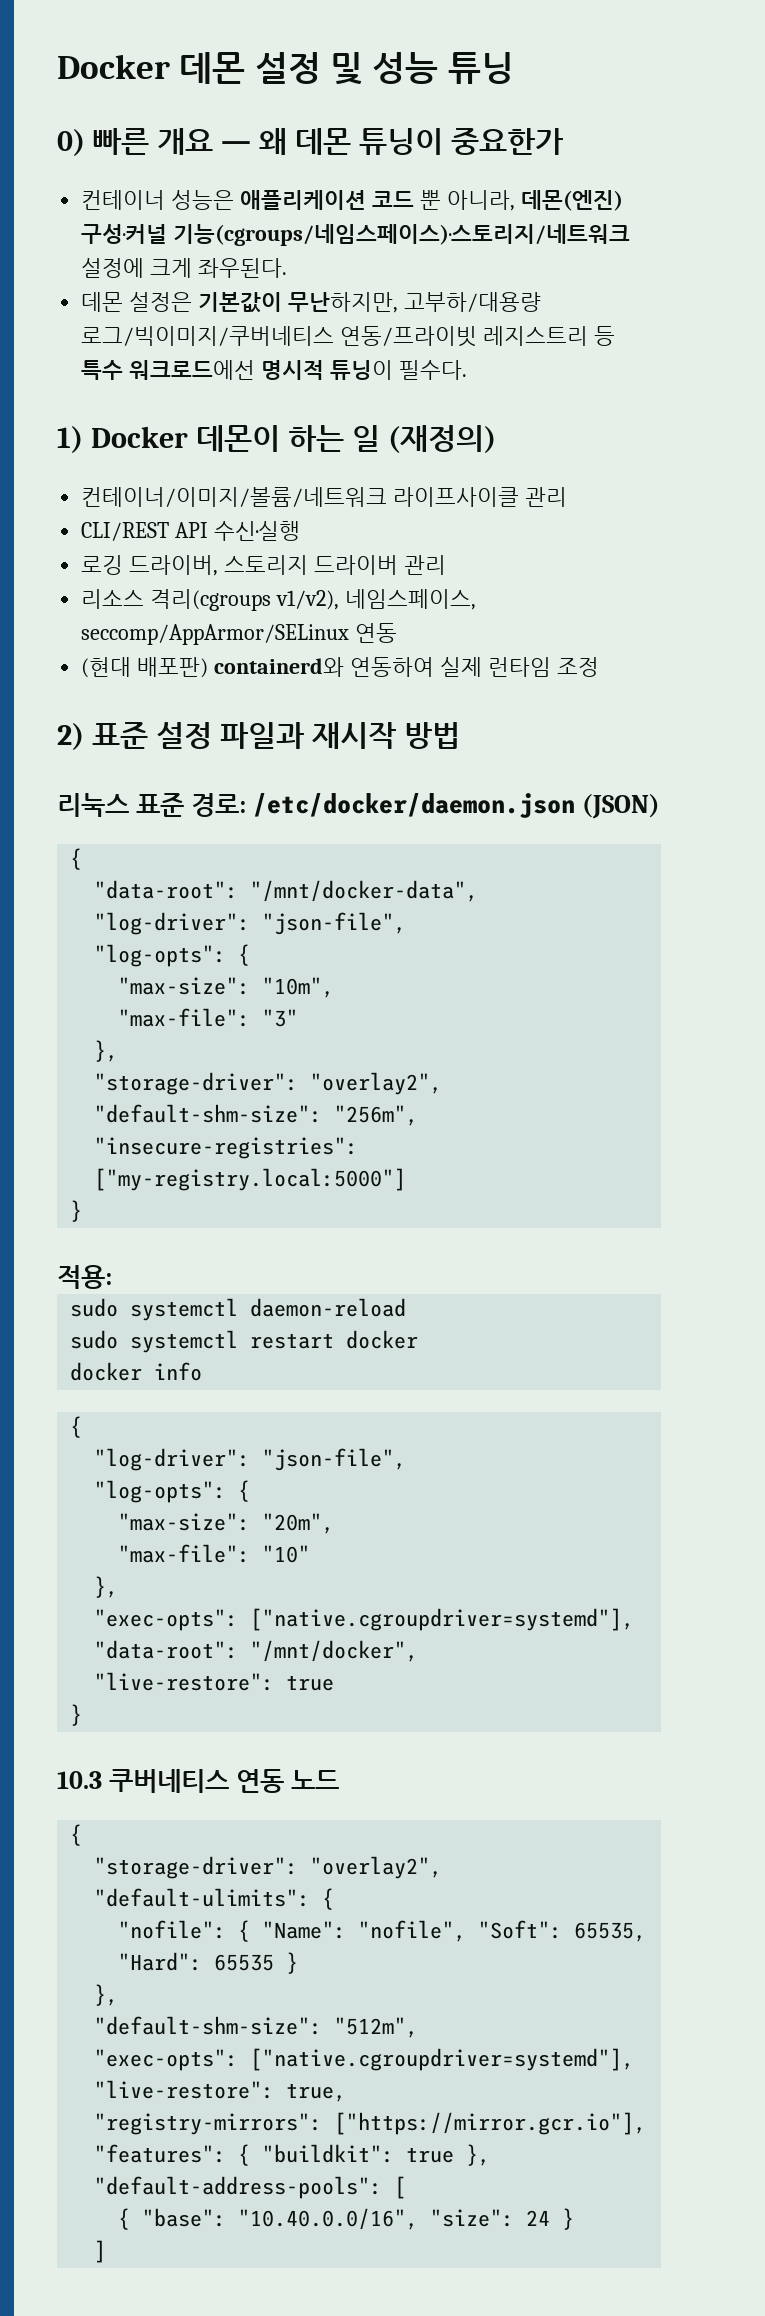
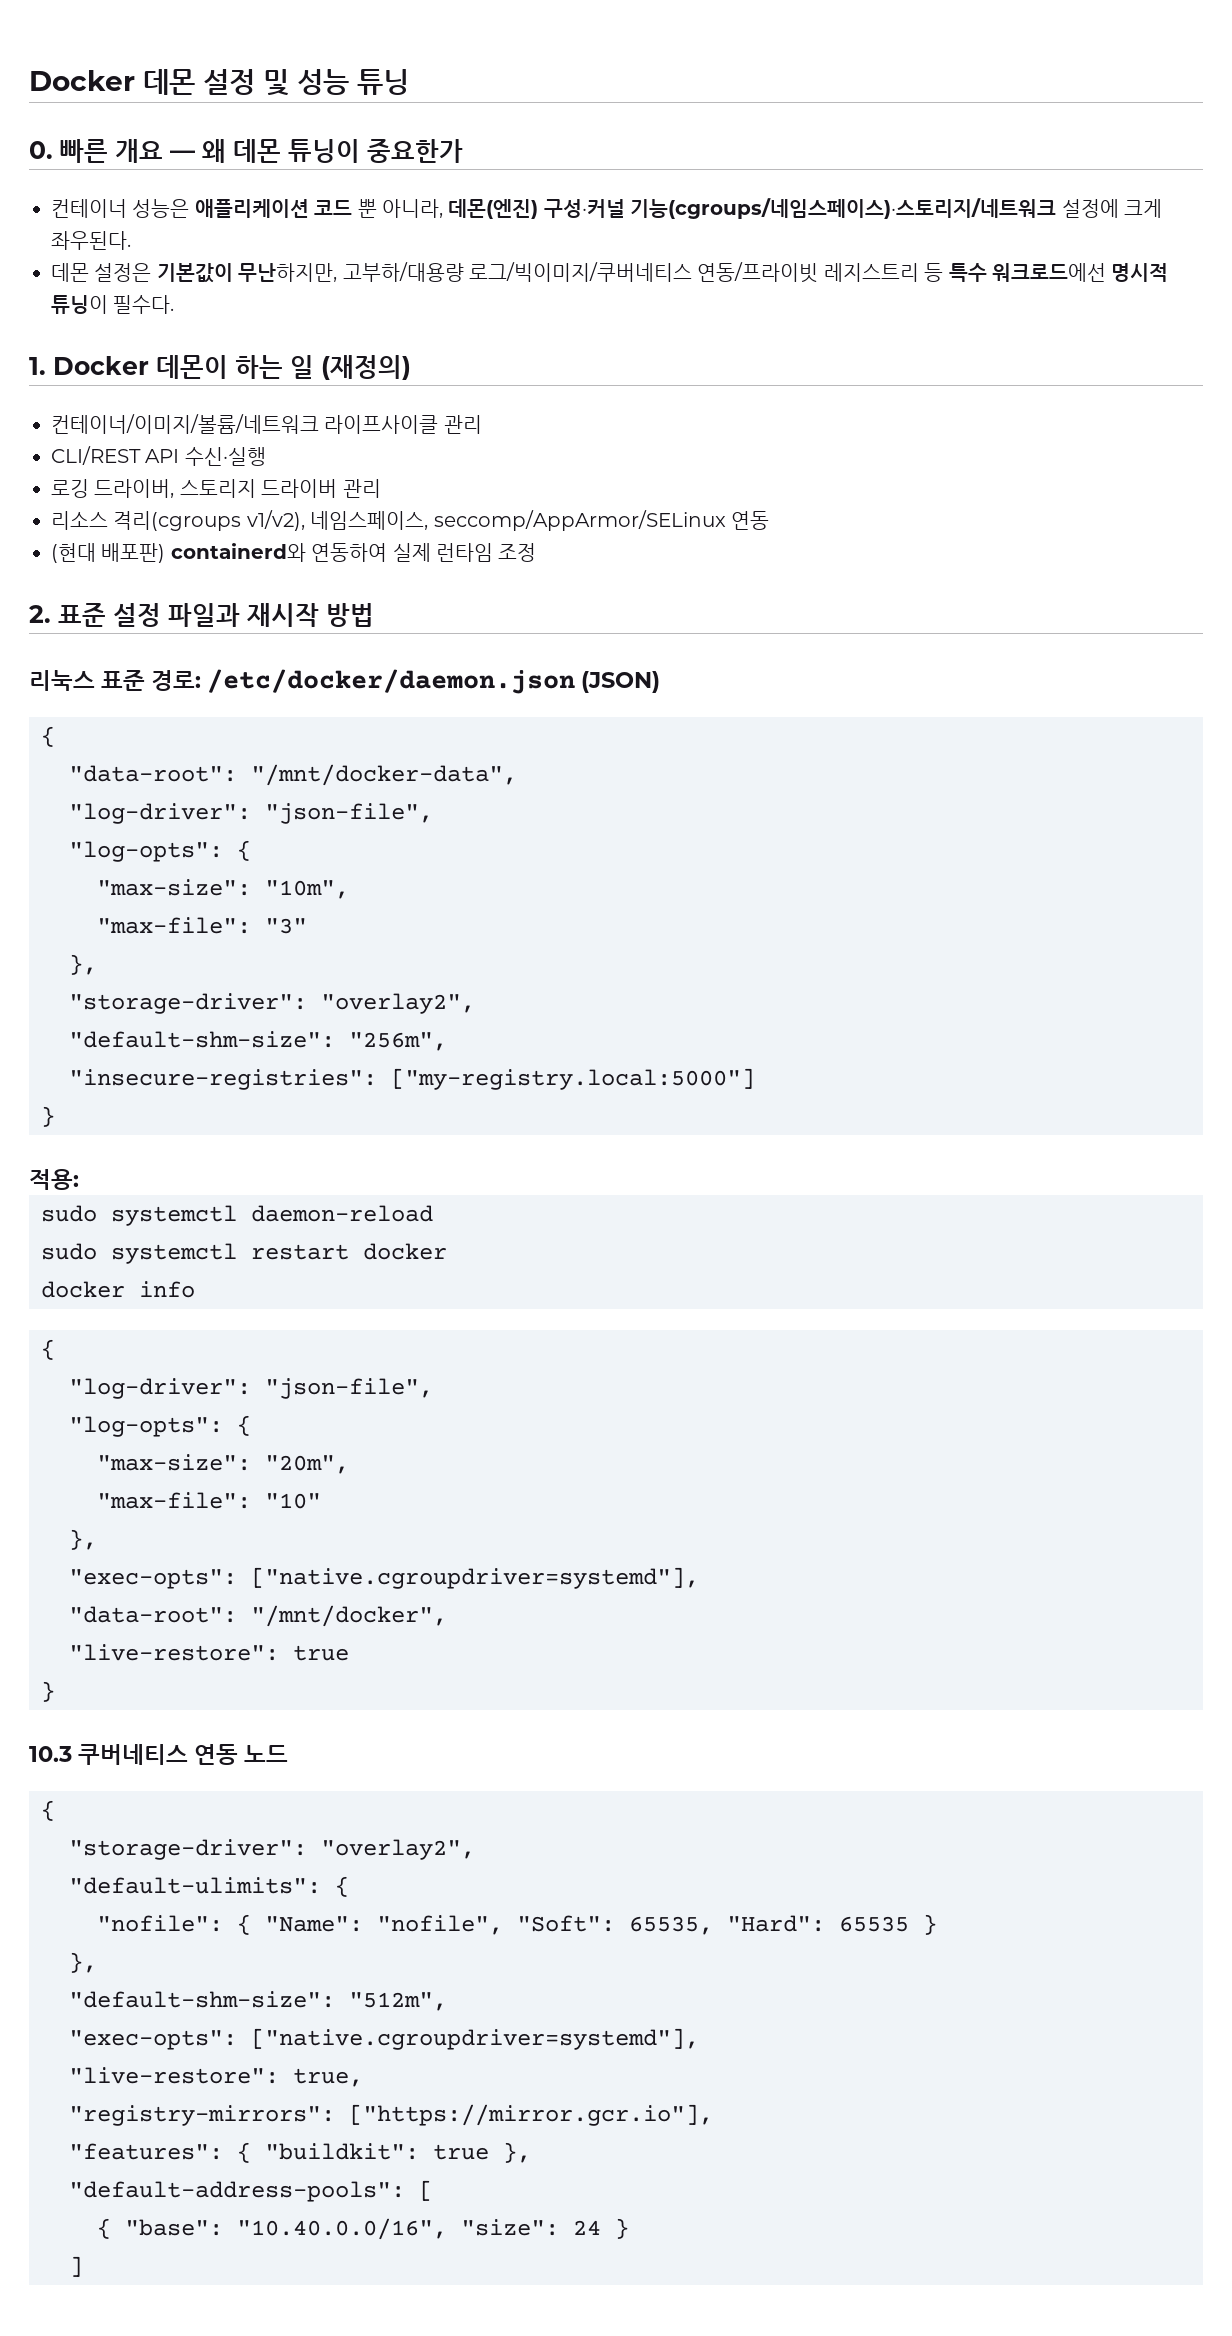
[57,129,85,156] 0) -> [29,141,53,159] 0.
[57,426,83,453] 1) -> [29,357,46,375] 1.
[57,723,84,750] 2) -> [29,605,51,623] 2.

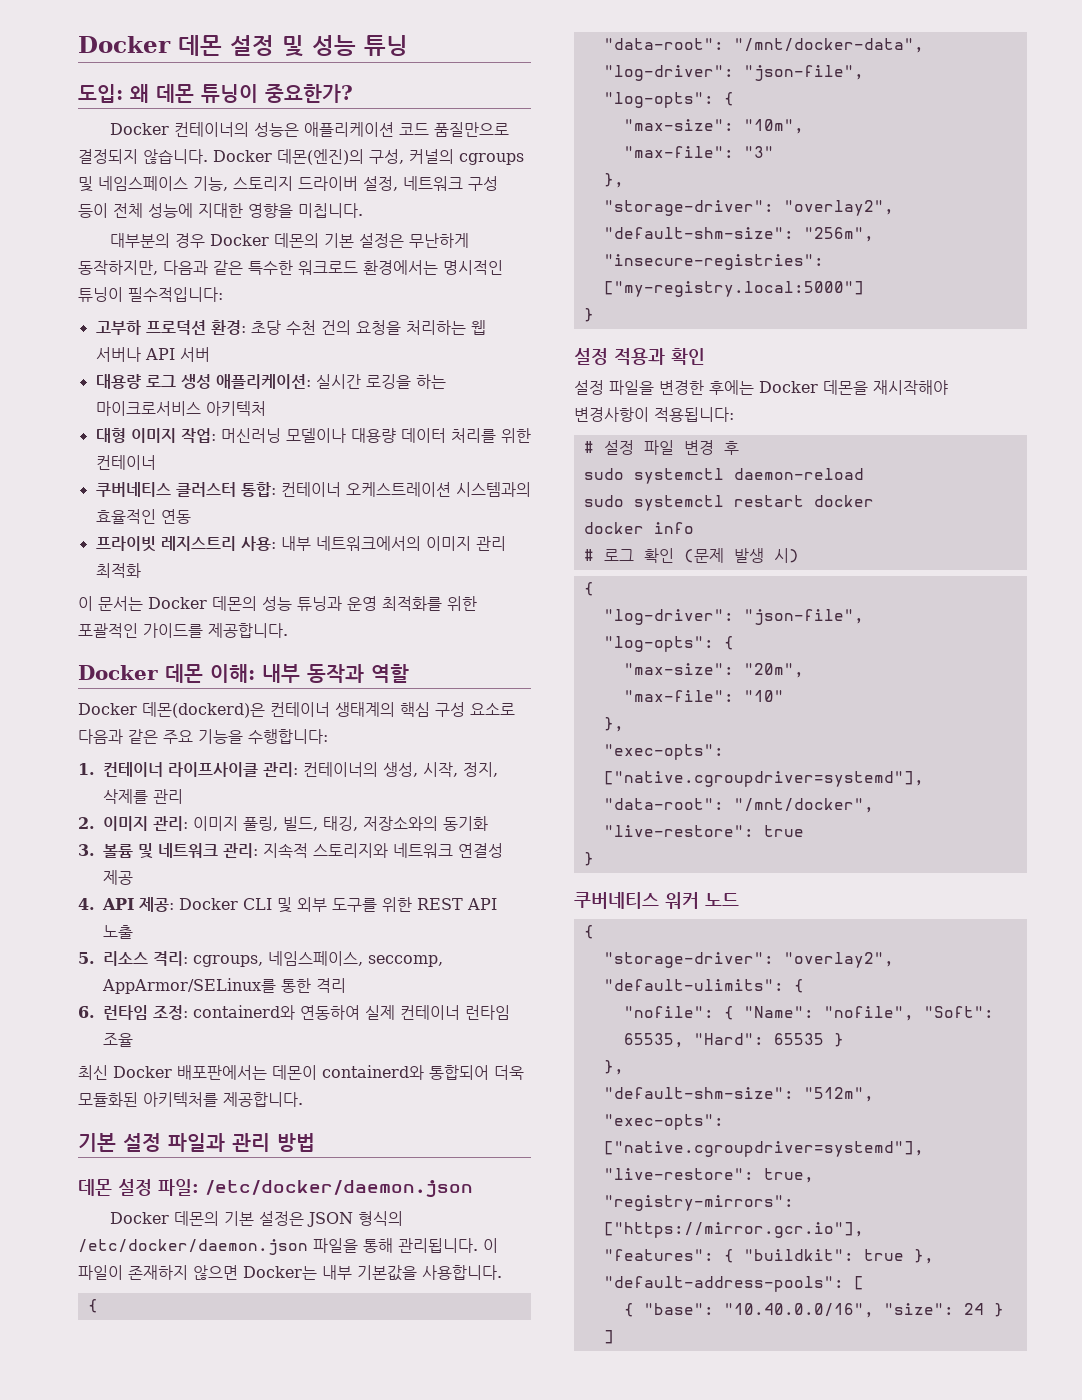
[29,139,463,163] [51,198,1162,219] [51,231,131,250] [51,262,1169,283] [51,295,175,314] [29,355,411,380] [51,414,482,434] [51,446,266,466] [51,479,381,498] [51,510,769,531] [51,543,537,563] [29,603,106,627] 0. 빠른 개요 — 왜 데몬 튜닝이 중요한가 // 컨테이너 성능은 애플리케이션 코드 뿐 아니라, 데몬(엔진) 구성·커널 기능(cgroups/네임스페이스)·스토리지/네트워크 설정에 크게 좌우된다. // 데몬 설정은 기본값이 무난하지만, 고부하/대용량 로그/빅이미지/쿠버네티스 연동/프라이빗 레지스트리 등 특수 워크로드에선 명시적 튜닝이 필수다. // 1. Docker 데몬이 하는 일 (재정의) // 컨테이너/이미지/볼륨/네트워크 라이프사이클 관리 // CLI/REST API 수신·실행 // 로깅 드라이버, 스토리지 드라이버 관리 // 리소스 격리(cgroups v1/v2), 네임스페이스, seccomp/AppArmor/SELinux 연동 // (현대 배포판) containerd와 연동하여 실제 런타임 조정 // 2. 표준 -> [78,84,353,103] [110,122,510,137] [78,149,524,165] [78,176,498,192] [78,203,363,218] [110,233,470,248] [78,260,503,275] [78,287,223,302] [95,320,486,335] [95,347,210,362] [95,374,446,389] [95,401,266,416] [95,428,531,443] [95,455,156,470] [95,482,531,497] [95,509,191,524] [95,536,506,552] [95,563,141,578] [78,596,477,611] [78,623,288,638] [78,664,409,683] [78,702,515,718] [78,729,328,744] [78,762,499,777] [103,789,184,804] [78,816,489,831] [78,843,504,859] [103,870,134,885] [78,897,498,913] [103,925,134,939] [78,951,444,967] [102,978,347,994] [78,1005,511,1020] [103,1033,134,1047] [78,1065,524,1080] [78,1092,303,1107] [78,1133,116,1152] 도입: 왜 데몬 튜닝이 중요한가? // Docker 컨테이너의 성능은 애플리케이션 코드 품질만으로 결정되지 않습니다. Docker 데몬(엔진)의 구성, 커널의 cgroups 및 네임스페이스 기능, 스토리지 드라이버 설정, 네트워크 구성 등이 전체 성능에 지대한 영향을 미칩니다. // 대부분의 경우 Docker 데몬의 기본 설정은 무난하게 동작하지만, 다음과 같은 특수한 워크로드 환경에서는 명시적인 튜닝이 필수적입니다: // 고부하 프로덕션 환경: 초당 수천 건의 요청을 처리하는 웹 서버나 API 서버 // 대용량 로그 생성 애플리케이션: 실시간 로깅을 하는 마이크로서비스 아키텍처 // 대형 이미지 작업: 머신러닝 모델이나 대용량 데이터 처리를 위한 컨테이너 // 쿠버네티스 클러스터 통합: 컨테이너 오케스트레이션 시스템과의 효율적인 연동 // 프라이빗 레지스트리 사용: 내부 네트워크에서의 이미지 관리 최적화 // 이 문서는 Docker 데몬의 성능 튜닝과 운영 최적화를 위한 포괄적인 가이드를 제공합니다. // Docker 데몬 이해: 내부 동작과 역할 // Docker 데몬(dockerd)은 컨테이너 생태계의 핵심 구성 요소로 다음과 같은 주요 기능을 수행합니다: // 1. 컨테이너 라이프사이클 관리: 컨테이너의 생성, 시작, 정지, 삭제를 관리 // 2. 이미지 관리: 이미지 풀링, 빌드, 태깅, 저장소와의 동기화 // 3. 볼륨 및 네트워크 관리: 지속적 스토리지와 네트워크 연결성 제공 // 4. API 제공: Docker CLI 및 외부 도구를 위한 REST API 노출 // 5. 리소스 격리: cgroups, 네임스페이스, seccomp, AppArmor/SELinux를 통한 격리 // 6. 런타임 조정: containerd와 연동하여 실제 컨테이너 런타임 조율 // 최신 Docker 배포판에서는 데몬이 containerd와 통합되어 더욱 모듈화된 아키텍처를 제공합니다. // 기본
[247,603,319,627] 재시작 -> [232,1133,270,1152] 관리
[29,669,661,694] 리눅스 표준 경로: /etc/docker/daemon.json (JSON) -> [78,1179,473,1198] [110,1211,404,1227] [78,1238,498,1255] [78,1265,502,1281] 데몬 설정 파일: /etc/docker/daemon.json // Docker 데몬의 기본 설정은 JSON 형식의 /etc/docker/daemon.json 파일을 통해 관리됩니다. 이 파일이 존재하지 않으면 Docker는 내부 기본값을 사용합니다.
[29,1169,79,1190] 적용: -> [574,348,705,365] [574,380,948,395] [574,407,734,422] [583,440,739,455] 설정 적용과 확인 // 설정 파일을 변경한 후에는 Docker 데몬을 재시작해야 변경사항이 적용됩니다: // # 설정 파일 변경 후
(195, 1289) none -> [583,548,799,563] // # 로그 확인 (문제 발생 시)
[29,1744,239,1765] 10.3 쿠버네티스 연동 -> [574,892,699,909] 쿠버네티스 워커

